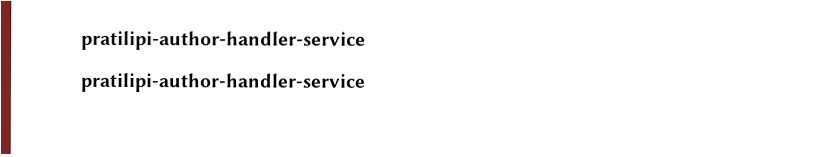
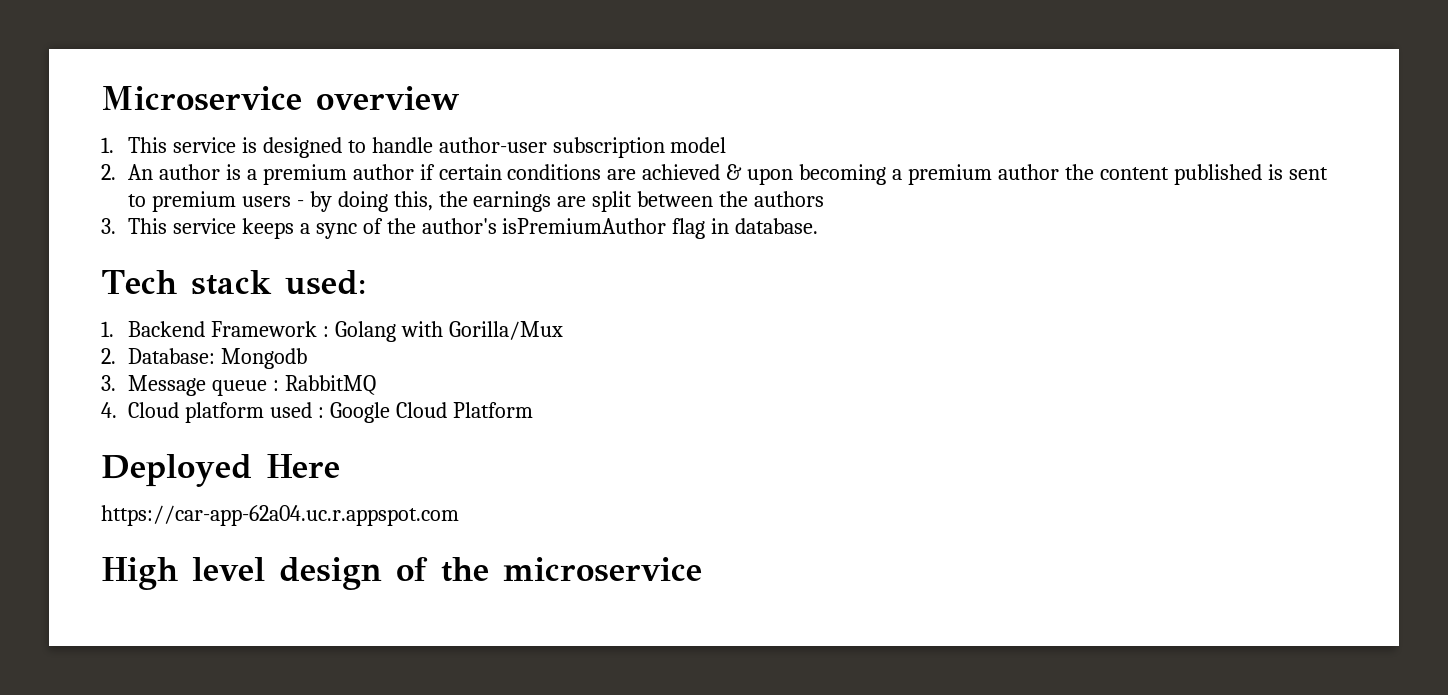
[81,30,366,51] [80,72,366,93] pratilipi-author-handler-service // pratilipi-author-handler-service -> [101,86,460,111] [101,137,727,158] [101,164,1328,185] [127,191,825,212] [101,218,819,239] [101,270,366,295] [101,321,563,342] [101,348,307,369] [101,375,376,396] [101,402,533,423] [101,454,340,487] [101,505,459,526] [101,557,702,590] Microservice overview // 1. This service is designed to handle author-user subscription model // 2. An author is a premium author if certain conditions are achieved & upon becoming a premium author the content published is sent to premium users - by doing this, the earnings are split between the authors // 3. This service keeps a sync of the author's isPremiumAuthor flag in database. // Tech stack used: // 1. Backend Framework : Golang with Gorilla/Mux // 2. Database: Mongodb // 3. Message queue : RabbitMQ // 4. Cloud platform used : Google Cloud Platform // Deployed Here // https://car-app-62a04.uc.r.appspot.com // High level design of the microservice

